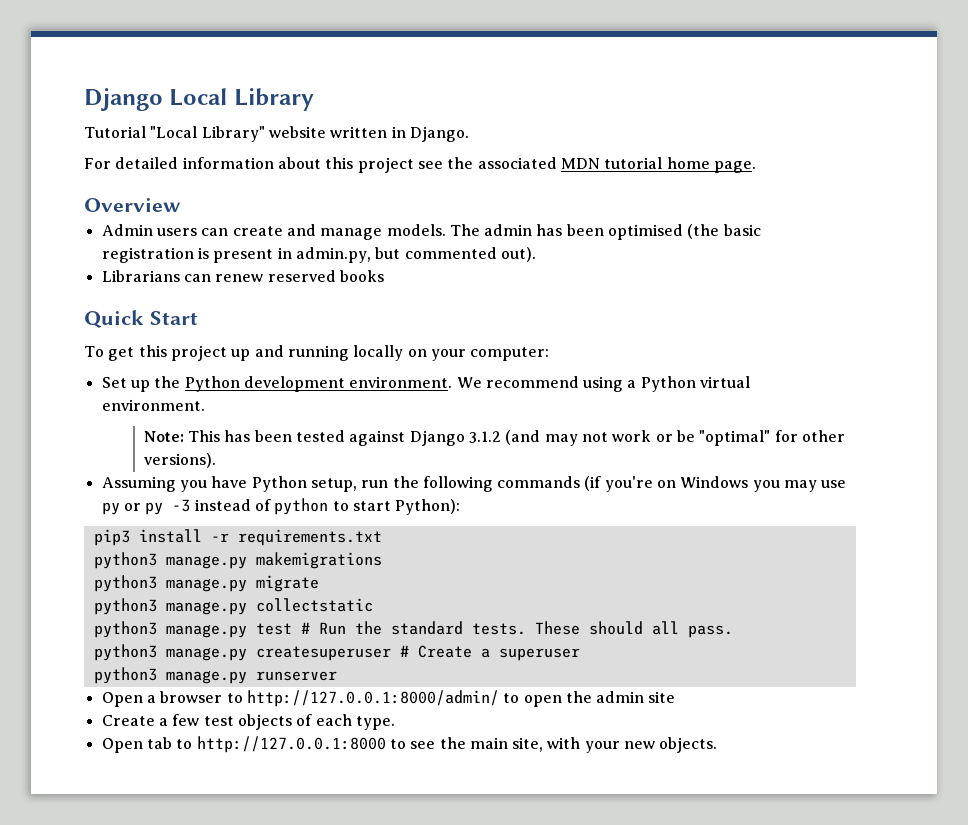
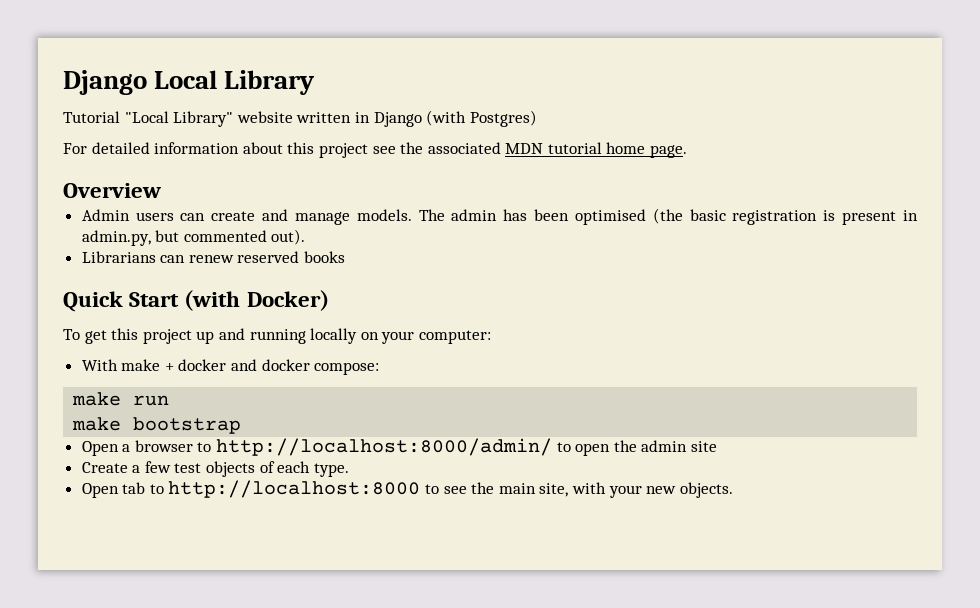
[409,126,469,142] Django. -> [373,110,537,127] Django (with Postgres)
(198, 318) none -> [184,290,329,311] (with Docker)
[101,376,751,392] [101,399,205,411] [143,430,845,446] [143,453,216,468] [101,476,847,492] [101,498,461,515] [93,529,382,546] [93,552,382,569] [93,575,319,592] [93,598,373,615] [93,621,733,638] [93,644,580,661] [93,667,337,684] Set up the Python development environment. We recommend using a Python virtual environment. // Note: This has been tested against Django 3.1.2 (and may not work or be "optimal" for other versions). // Assuming you have Python setup, run the following commands (if you're on Windows you may use py or py -3 instead of python to start Python): // pip3 install -r requirements.txt // python3 manage.py makemigrations // python3 manage.py migrate // python3 manage.py collectstatic // python3 manage.py test # Run the standard tests. These should all pass. // python3 manage.py createsuperuser # Create a superuser // python3 manage.py runserver -> [81,359,380,375] [72,392,170,406] [72,417,242,434] With make + docker and docker compose: // make run // make bootstrap
[246,690,499,707] http://127.0.0.1:8000/admin/ -> [216,438,553,456] http://localhost:8000/admin/
[196,736,386,753] http://127.0.0.1:8000 -> [168,480,421,498] http://localhost:8000

